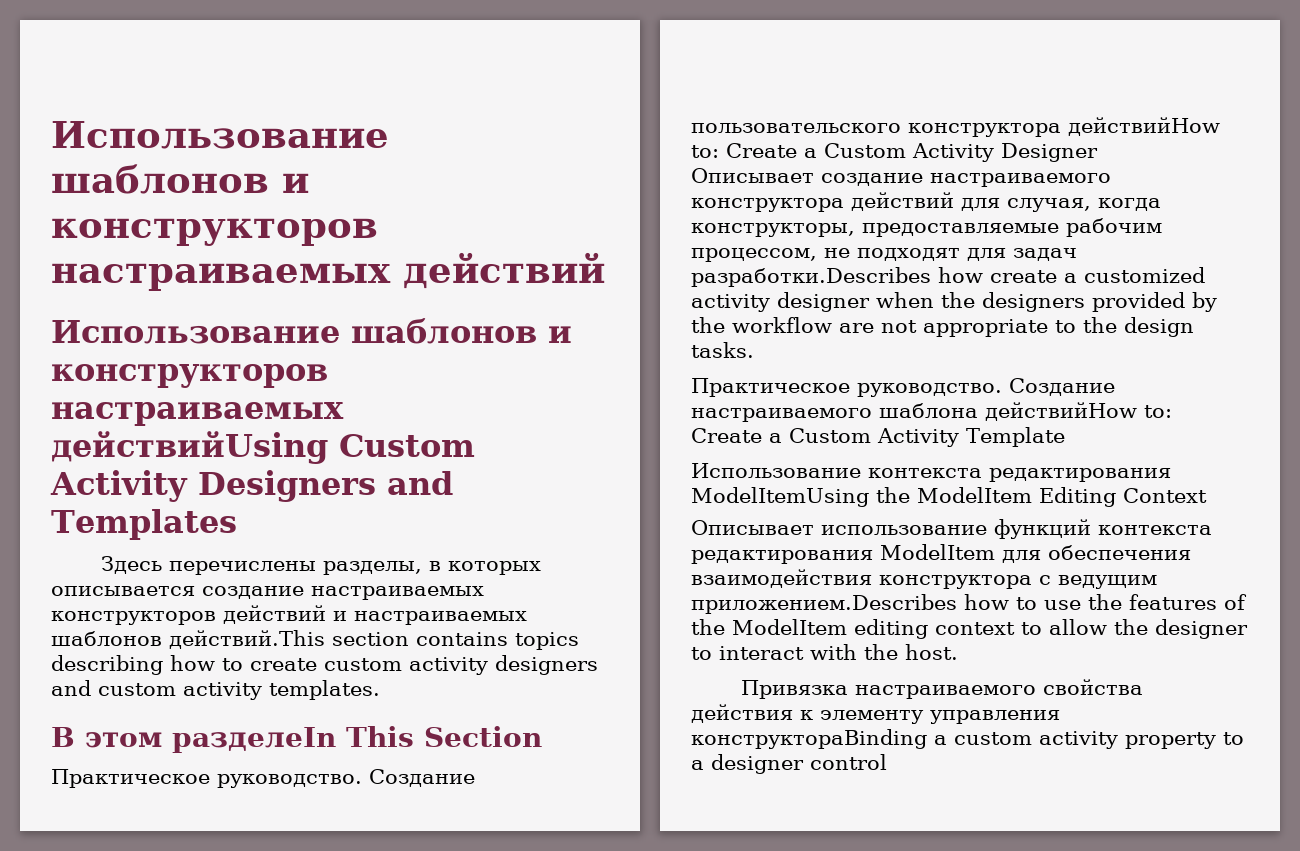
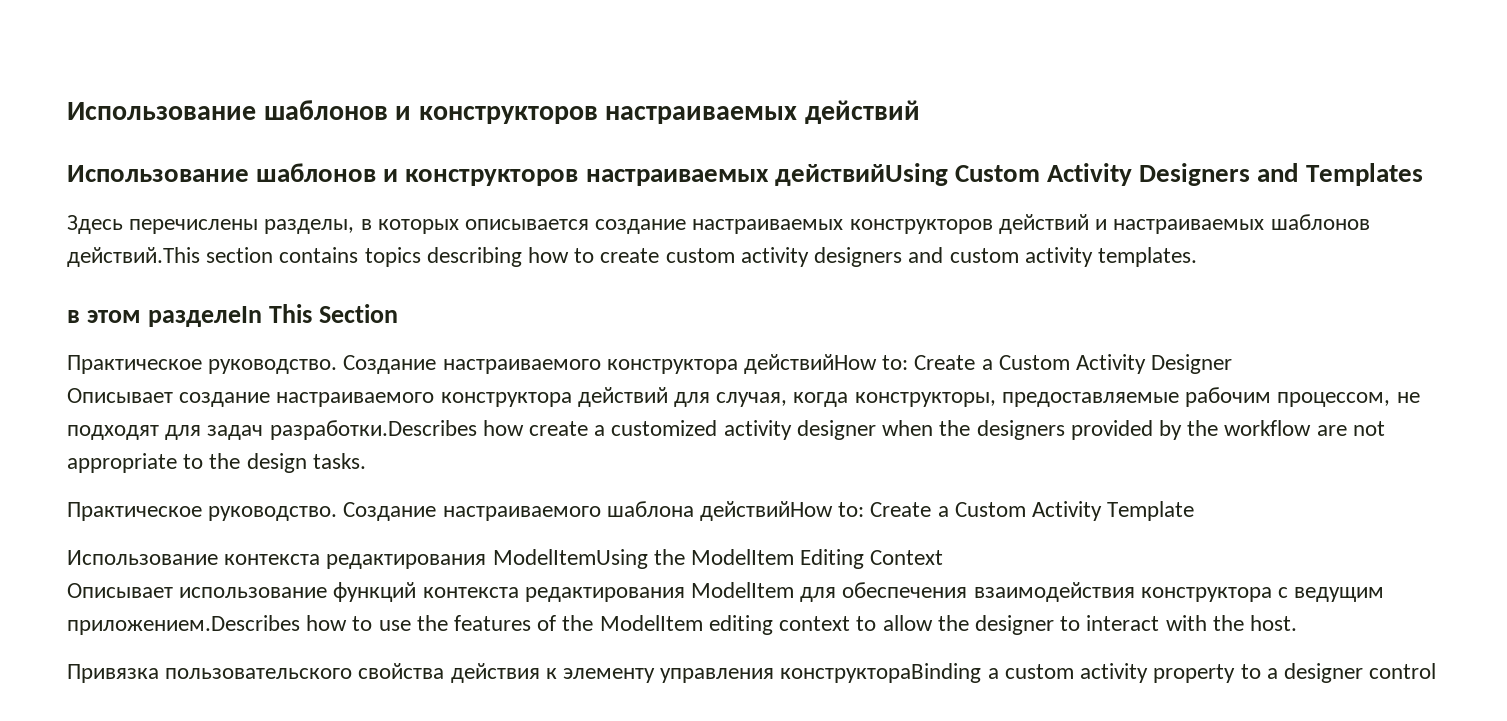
[51,727,75,747] В -> [67,310,80,323] в
[691,123,901,133] пользовательского -> [442,359,601,374] настраиваемого
[854,685,1036,699] настраиваемого -> [165,668,353,679] пользовательского

